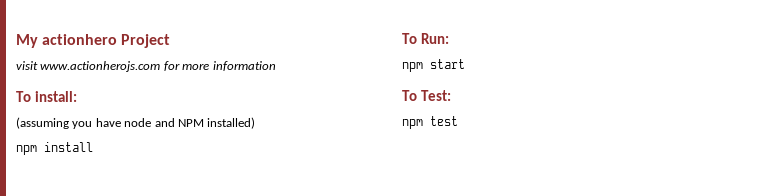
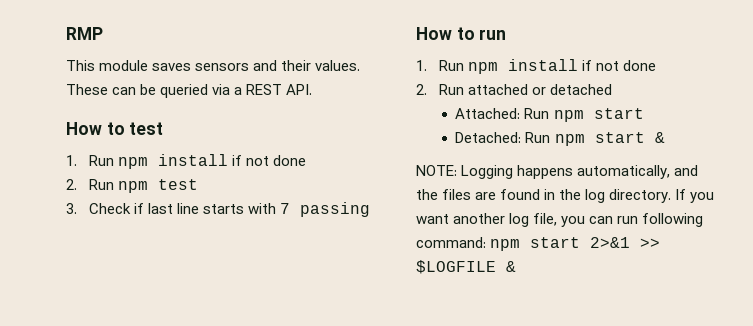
[16,34,171,48] [16,61,276,72] [16,91,77,102] [16,117,256,129] [16,142,93,155] [402,33,449,44] [402,59,465,72] [402,90,451,101] [402,116,458,129] My actionhero Project // visit www.actionherojs.com for more information // To install: // (assuming you have node and NPM installed) // npm install // To Run: // npm start // To Test: // npm test -> [66,27,103,40] [66,60,361,71] [66,84,313,98] [66,122,164,135] [66,154,307,169] [66,179,198,193] [66,202,371,217] [416,27,507,40] [416,59,657,74] [416,84,613,95] [455,108,644,122] [455,132,665,146] [416,165,699,179] [416,189,715,203] [416,213,704,227] [416,237,661,251] [416,260,516,274] RMP // This module saves sensors and their values. These can be queried via a REST API. // How to test // 1. Run npm install if not done // 2. Run npm test // 3. Check if last line starts with 7 passing // How to run // 1. Run npm install if not done // 2. Run attached or detached // Attached: Run npm start // Detached: Run npm start & // NOTE: Logging happens automatically, and the files are found in the log directory. If you want another log file, you can run following command: npm start 2>&1 >> $LOGFILE &

